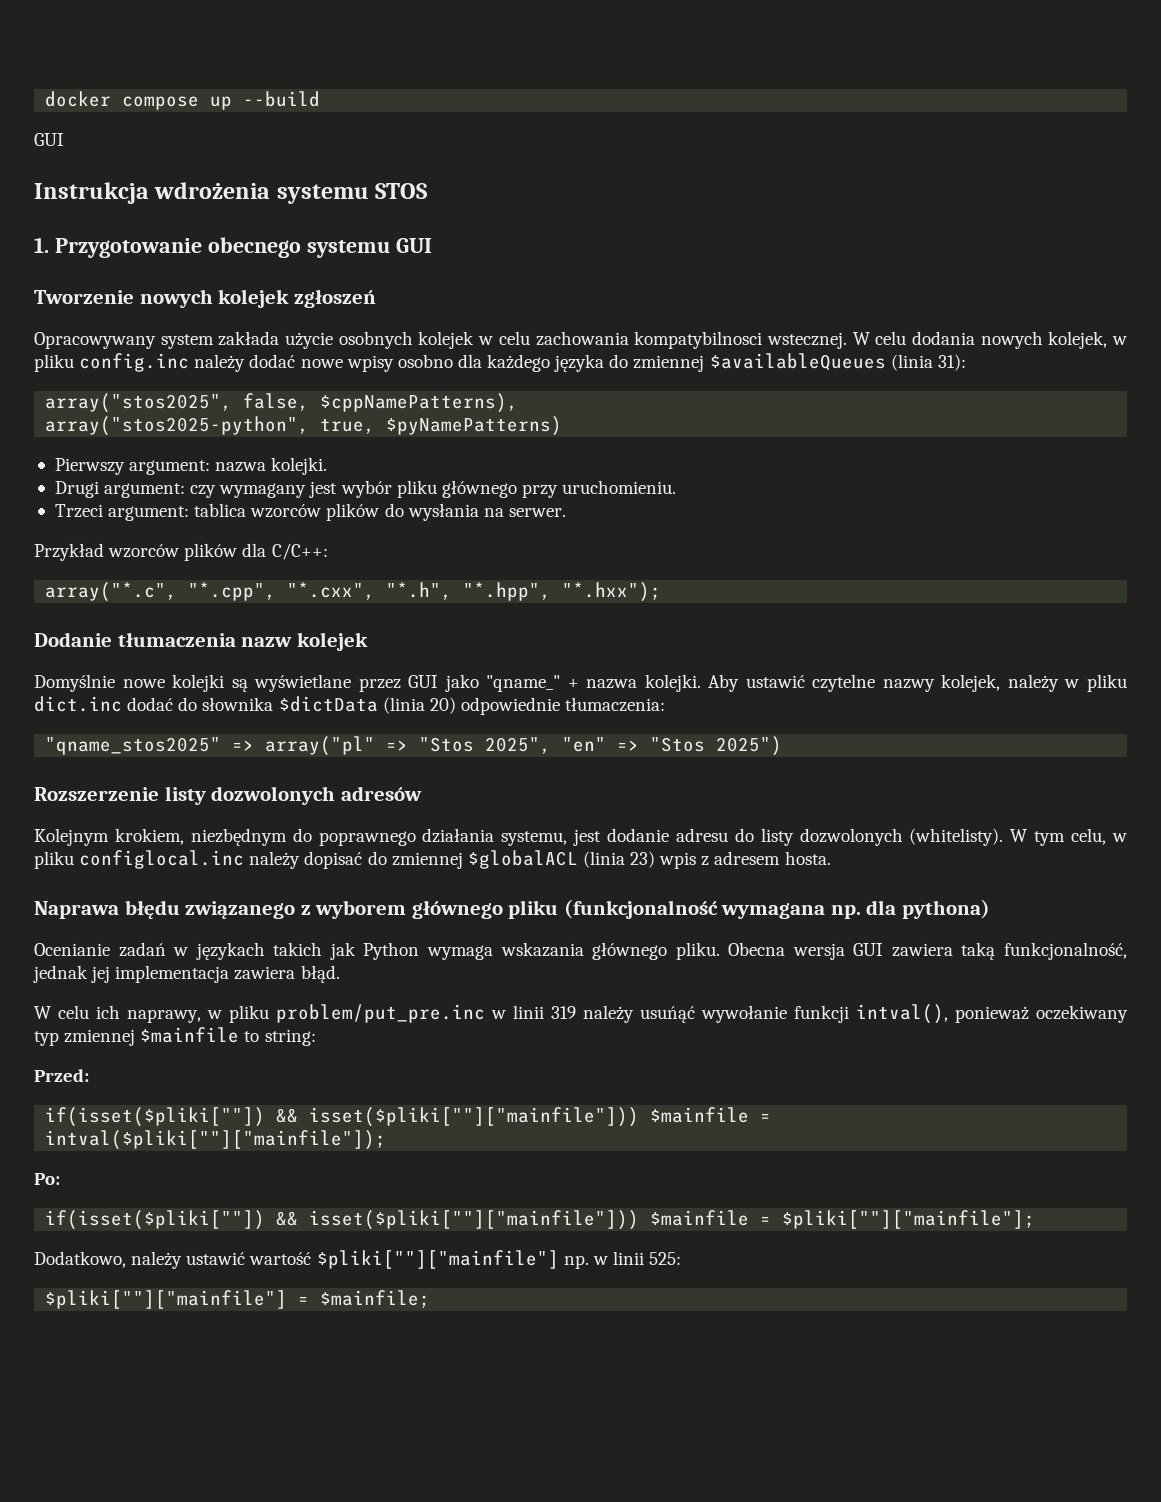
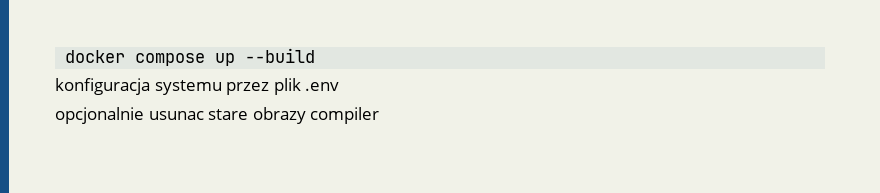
[34,133,64,146] [34,182,428,204] [34,237,432,258] [34,289,376,308] [34,331,1127,349] [34,353,966,372] [45,393,519,413] [45,416,563,436] [54,457,328,475] [54,480,677,498] [54,503,566,521] [34,543,328,561] [45,582,662,602] [34,632,368,651] [34,674,1127,692] [34,696,666,715] [45,736,783,756] [34,786,422,805] [34,828,1127,846] [34,850,831,869] [34,899,990,919] [34,942,1127,960] [33,965,340,983] [34,1004,1128,1024] [34,1027,316,1046] [34,1069,89,1082] [45,1107,772,1127] [45,1130,387,1150] [34,1173,60,1185] [45,1210,1036,1230] [34,1250,682,1269] [45,1290,431,1309] GUI // Instrukcja wdrożenia systemu STOS // 1. Przygotowanie obecnego systemu GUI // Tworzenie nowych kolejek zgłoszeń // Opracowywany system zakłada użycie osobnych kolejek w celu zachowania kompatybilnosci wstecznej. W celu dodania nowych kolejek, w pliku config.inc należy dodać nowe wpisy osobno dla każdego języka do zmiennej $availableQueues (linia 31): // array("stos2025", false, $cppNamePatterns), // array("stos2025-python", true, $pyNamePatterns) // Pierwszy argument: nazwa kolejki. // Drugi argument: czy wymagany jest wybór pliku głównego przy uruchomieniu. // Trzeci argument: tablica wzorców plików do wysłania na serwer. // Przykład wzorców plików dla C/C++: // array("*.c", "*.cpp", "*.cxx", "*.h", "*.hpp", "*.hxx"); // Dodanie tłumaczenia nazw kolejek // Domyślnie nowe kolejki są wyświetlane przez GUI jako "qname_" + nazwa kolejki. Aby ustawić czytelne nazwy kolejek, należy w pliku dict.inc dodać do słownika $dictData (linia 20) odpowiednie tłumaczenia: // "qname_stos2025" => array("pl" => "Stos 2025", "en" => "Stos 2025") // Rozszerzenie listy dozwolonych adresów // Kolejnym krokiem, niezbędnym do poprawnego działania systemu, jest dodanie adresu do listy dozwolonych (whitelisty). W tym celu, w pliku configlocal.inc należy dopisać do zmiennej $globalACL (linia 23) wpis z adresem hosta. // Naprawa błędu związanego z wyborem głównego pliku (funkcjonalność wymagana np. dla pythona) // Ocenianie zadań w językach takich jak Python wymaga wskazania głównego pliku. Obecna wersja GUI zawiera taką funkcjonalność, jednak jej implementacja zawiera błąd. // W celu ich naprawy, w pliku problem/put_pre.inc w linii 319 należy usuńąć wywołanie funkcji intval(), ponieważ oczekiwany typ zmiennej $mainfile to string: // Przed: // if(isset($pliki[""]) && isset($pliki[""]["mainfile"])) $mainfile = intval($pliki[""]["mainfile"]); // Po: // if(isset($pliki[""]) && isset($pliki[""]["mainfile"])) $mainfile = $pliki[""]["mainfile"]; // Dodatkowo, należy ustawić wartość $pliki[""]["mainfile"] np. w linii 525: // $pliki[""]["mainfile"] = $mainfile; -> [55,78,340,95] [55,107,380,124] konfiguracja systemu przez plik .env // opcjonalnie usunac stare obrazy compiler

